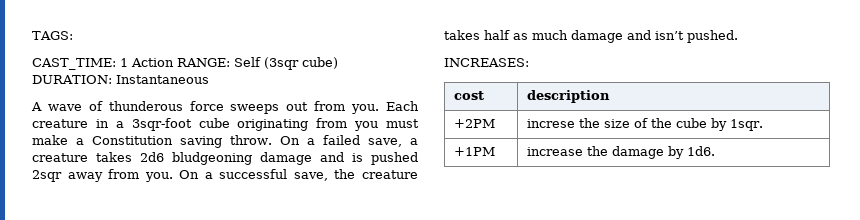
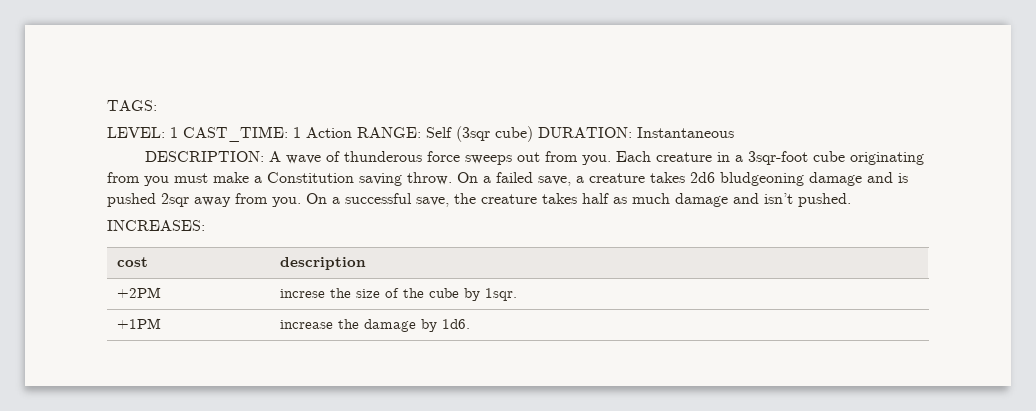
(73, 35) none -> [107,127,178,138] LEVEL: 1
(209, 79) none -> [145,151,265,162] DESCRIPTION:

